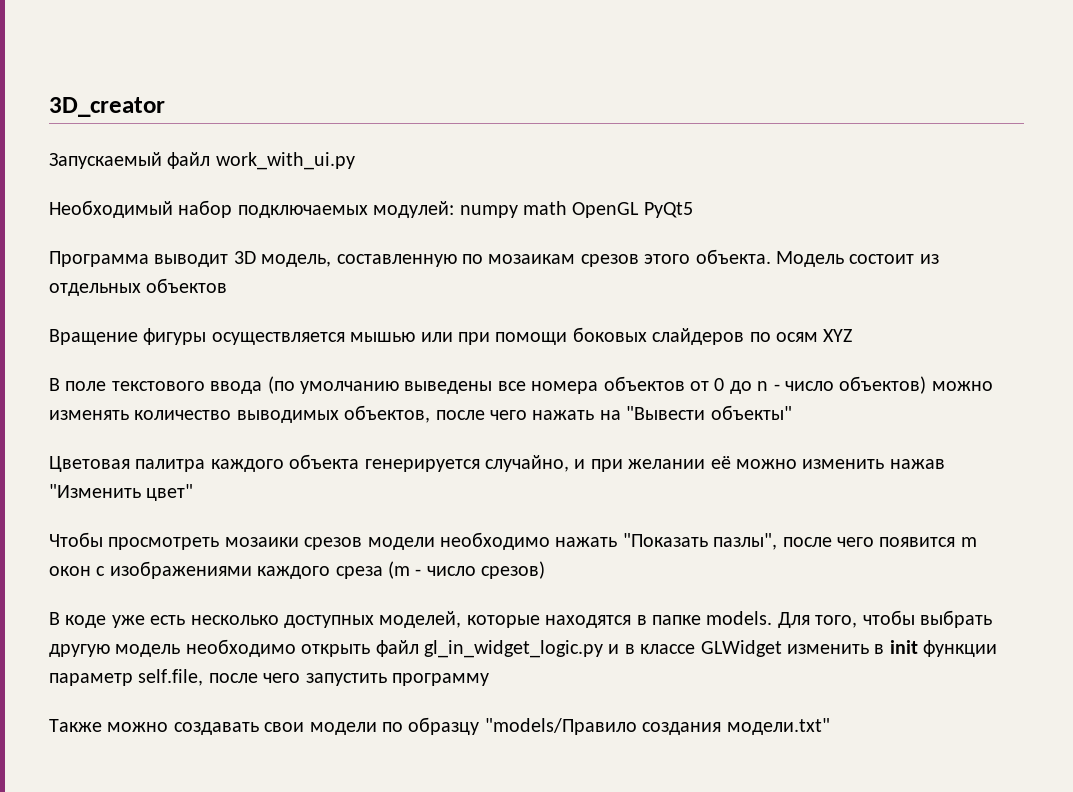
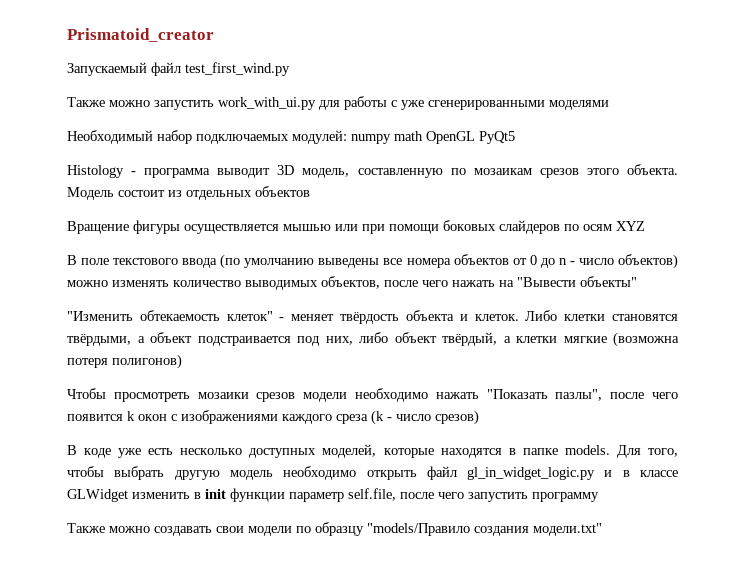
[49,97,165,117] 3D_creator -> [67,28,214,42] Prismatoid_creator
[215,152,355,170] work_with_ui.py -> [185,62,290,76] [67,96,609,110] test_first_wind.py // Также можно запустить work_with_ui.py для работы с уже сгенерированными моделями
[49,251,149,267] Программа -> [67,165,211,178] Histology - программа
[49,454,945,472] [49,484,194,501] Цветовая палитра каждого объекта генерируется случайно, и при желании её можно изменить нажав "Изменить цвет" -> [67,310,678,324] [67,332,679,347] [67,354,182,369] "Изменить обтекаемость клеток" - меняет твёрдость объекта и клеток. Либо клетки становятся твёрдыми, а объект подстраивается под них, либо объект твёрдый, а клетки мягкие (возможна потеря полигонов)
[960,537,977,547] m -> [127,411,135,421] k
[388,561,410,579] (m -> [371,410,384,425] (k

